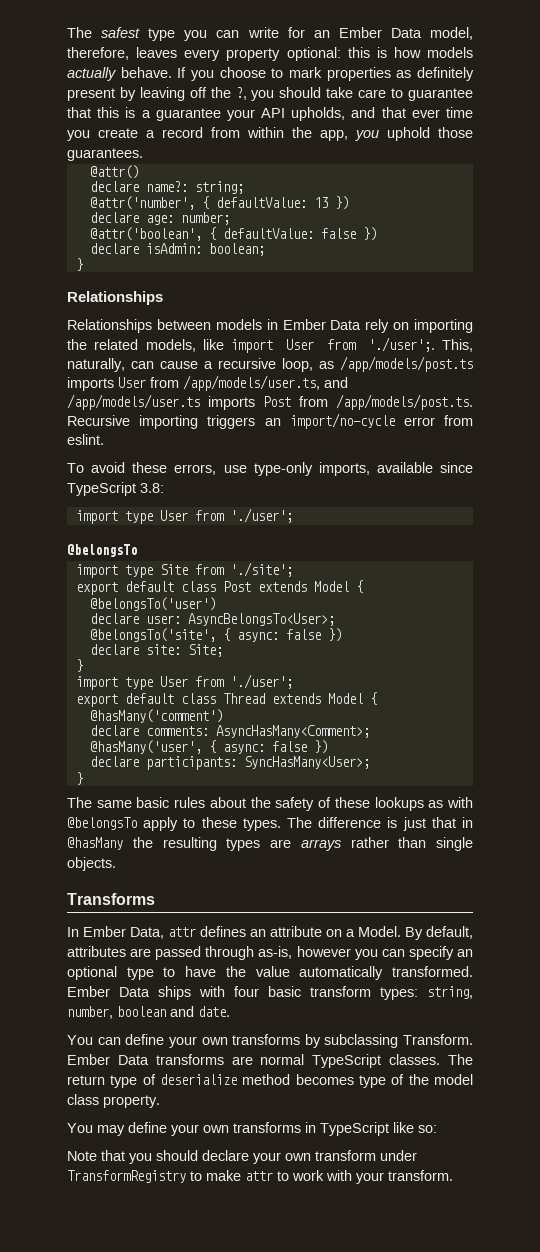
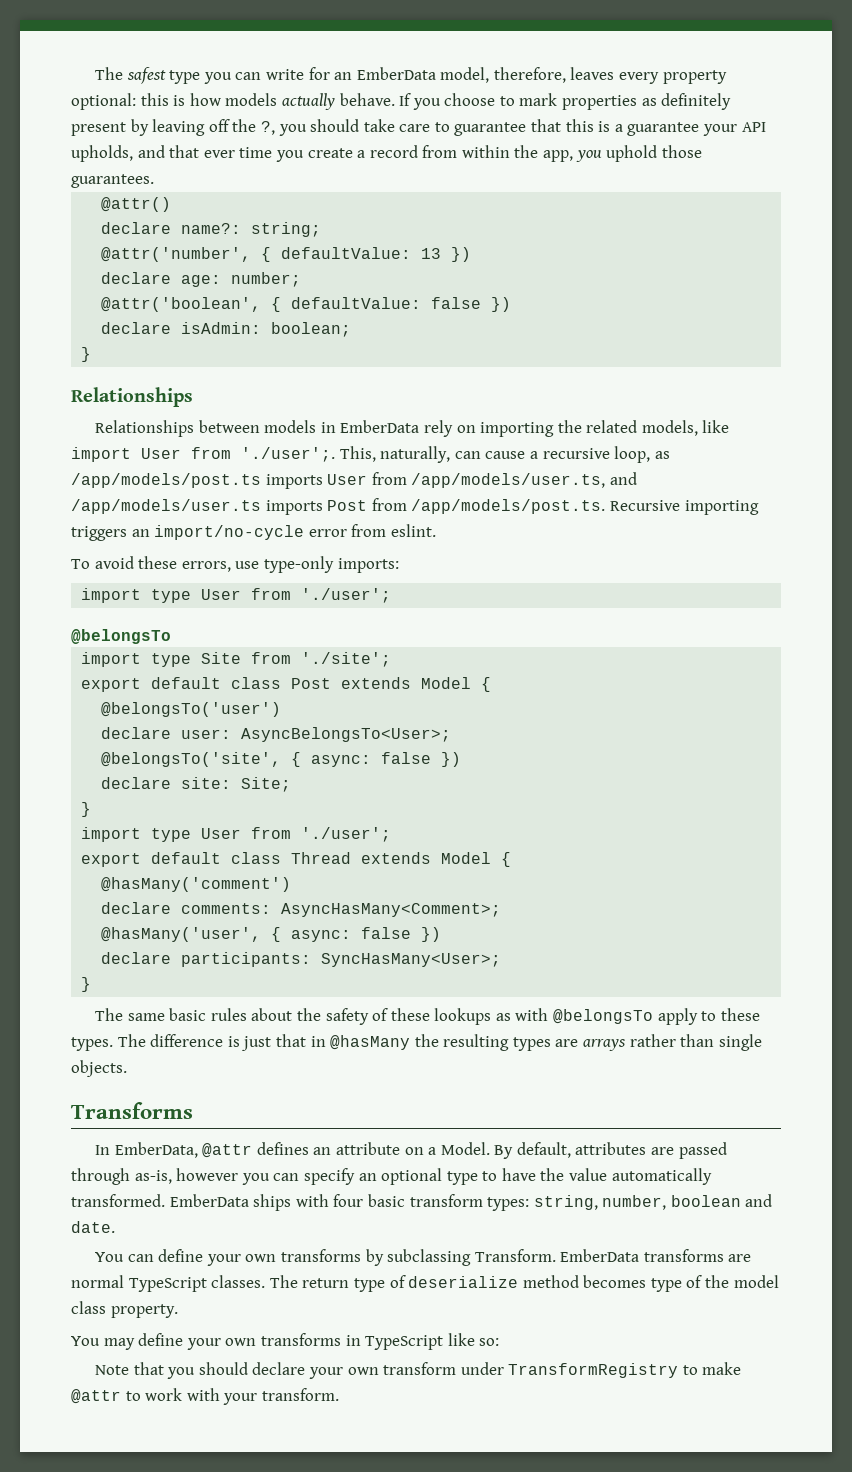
[338,27,422,38] Ember Data -> [356,67,436,80] EmberData
[282,319,362,330] Ember Data -> [340,420,420,433] EmberData
[318,462,473,476] [67,482,164,496] imports, available since TypeScript 3.8: -> [337,558,399,573] imports:
[83,926,196,939] Ember Data, attr -> [114,1142,253,1158] EmberData, @attr
[67,986,150,997] Ember Data -> [169,1194,249,1207] EmberData
[67,1054,149,1065] Ember Data -> [560,1249,640,1262] EmberData
[245,1171,273,1181] attr -> [71,1389,121,1404] @attr

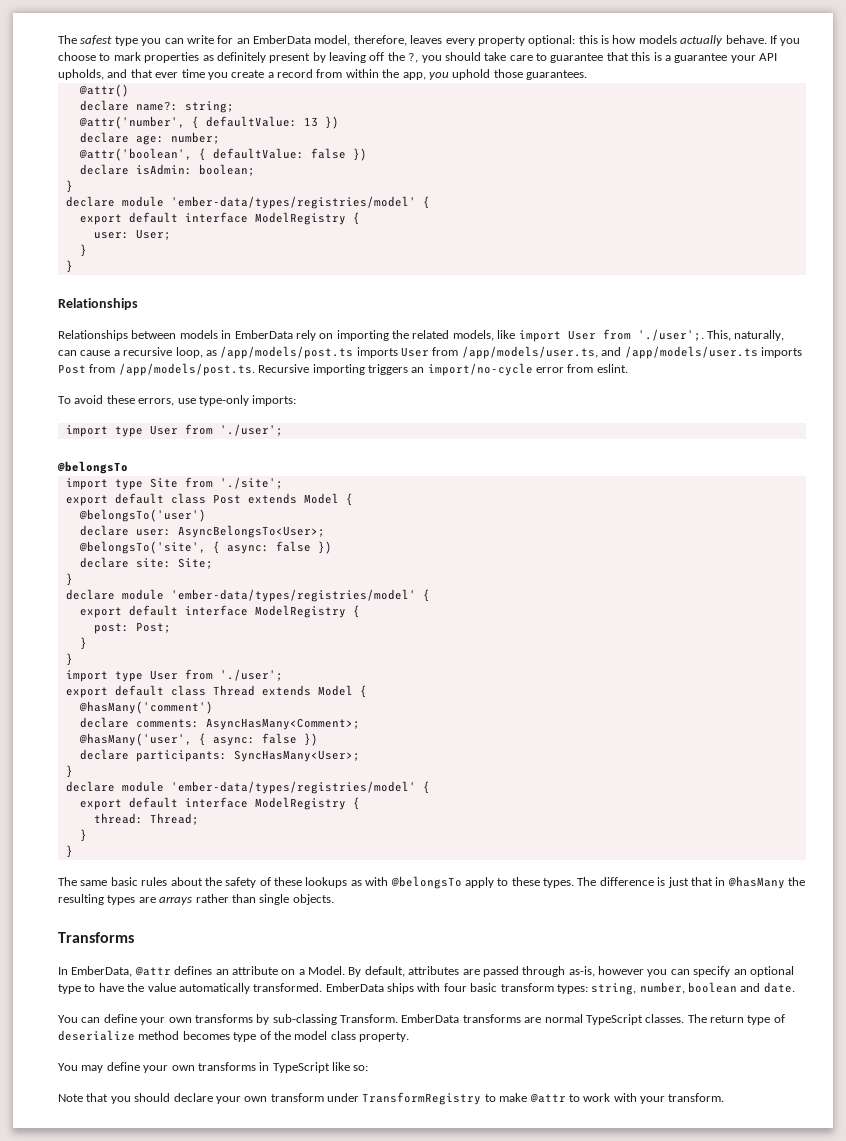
(92, 354) none -> [65,196,430,209] [79,212,360,225] [93,229,171,240] [79,244,87,257] [65,260,73,273] // declare module 'ember-data/types/registries/model' { // export default interface ModelRegistry { // user: User; // } // }
(92, 809) none -> [65,589,430,602] [79,605,360,618] [93,622,171,634] [79,637,87,650] [65,653,73,666] // declare module 'ember-data/types/registries/model' { // export default interface ModelRegistry { // post: Post; // } // }
(92, 984) none -> [65,781,430,794] [79,797,360,810] [93,813,199,825] [79,829,87,842] [65,845,73,858] // declare module 'ember-data/types/registries/model' { // export default interface ModelRegistry { // thread: Thread; // } // }
[387,1249,472,1266] subclassing -> [272,1014,337,1025] sub-classing

